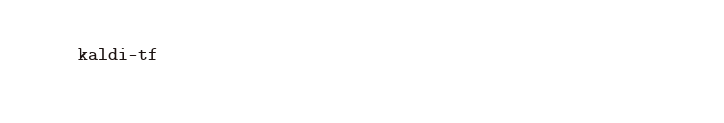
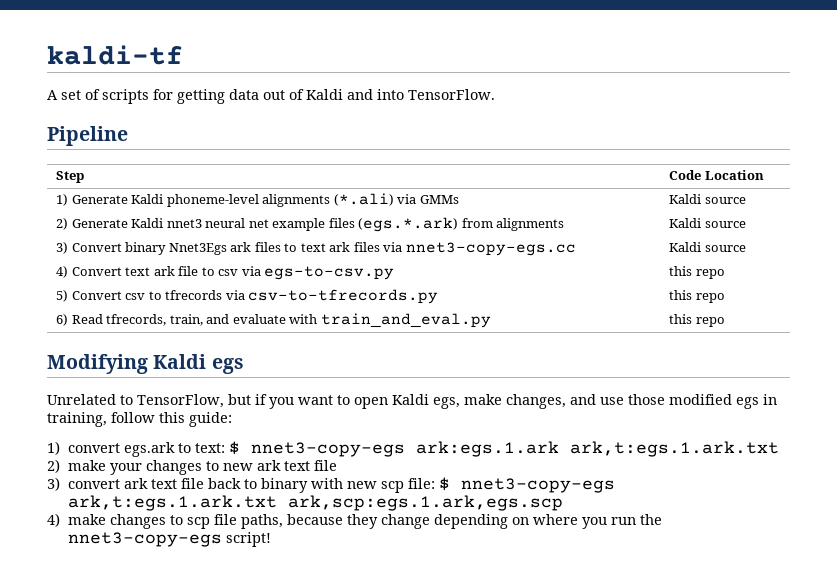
(158, 54) none -> [47,89,495,104] [47,126,128,146] [56,171,85,183] [669,170,764,180] [56,193,459,207] [669,194,746,204] [56,217,565,232] [669,218,746,228] [56,242,576,256] [669,242,746,252] [56,266,395,280] [669,266,725,279] [56,289,439,304] [669,290,725,303] [56,313,491,328] [669,314,725,327] [47,354,244,374] [47,394,777,409] [47,412,232,427] [47,441,779,457] [47,459,337,475] [47,477,615,493] [67,495,563,511] [47,513,662,529] [67,532,271,547] // A set of scripts for getting data out of Kaldi and into TensorFlow. // Pipeline // Step | Code Location // 1) Generate Kaldi phoneme-level alignments (*.ali) via GMMs | Kaldi source // 2) Generate Kaldi nnet3 neural net example files (egs.*.ark) from alignments | Kaldi source // 3) Convert binary Nnet3Egs ark files to text ark files via nnet3-copy-egs.cc | Kaldi source // 4) Convert text ark file to csv via egs-to-csv.py | this repo // 5) Convert csv to tfrecords via csv-to-tfrecords.py | this repo // 6) Read tfrecords, train, and evaluate with train_and_eval.py | this repo // Modifying Kaldi egs // Unrelated to TensorFlow, but if you want to open Kaldi egs, make changes, and use those modified egs in training, follow this guide: // 1) convert egs.ark to text: $ nnet3-copy-egs ark:egs.1.ark ark,t:egs.1.ark.txt // 2) make your changes to new ark text file // 3) convert ark text file back to binary with new scp file: $ nnet3-copy-egs ark,t:egs.1.ark.txt ark,scp:egs.1.ark,egs.scp // 4) make changes to scp file paths, because they change depending on where you run the nnet3-copy-egs script!

